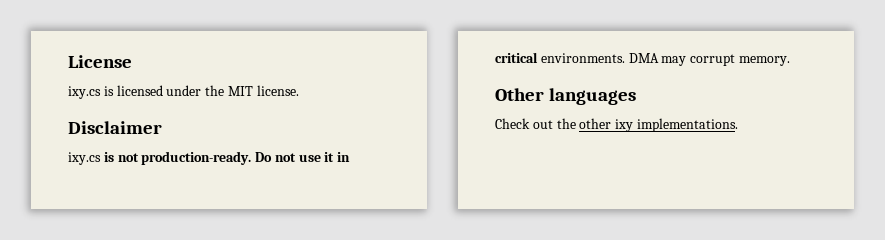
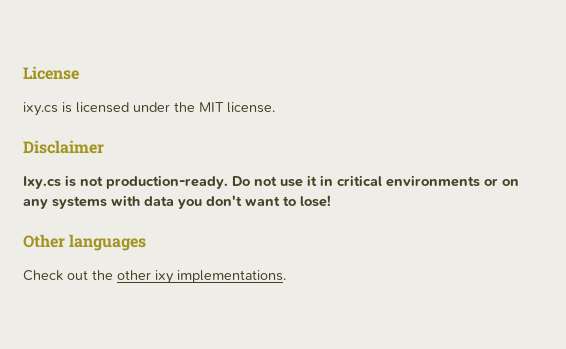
[68,152,101,165] ixy.cs -> [23,176,61,189] Ixy.cs
[540,53,790,66] environments. DMA may corrupt memory. -> [386,175,519,187] [23,195,331,209] environments or on any systems with data you don't want to lose!

